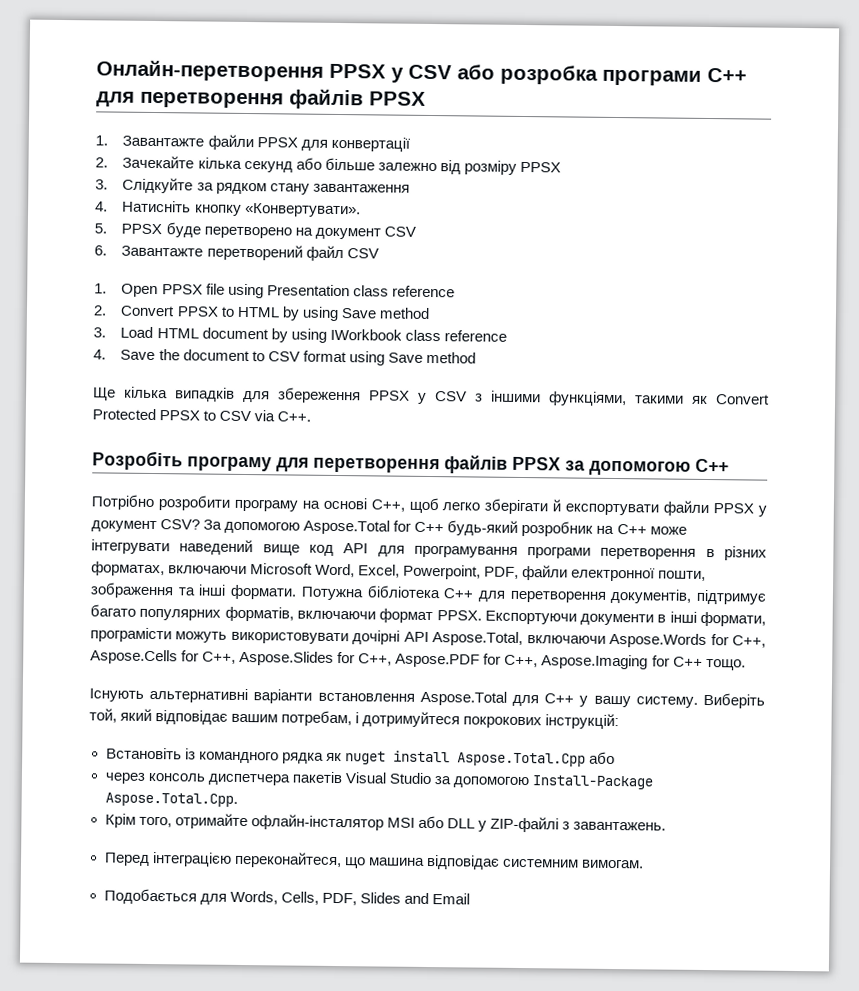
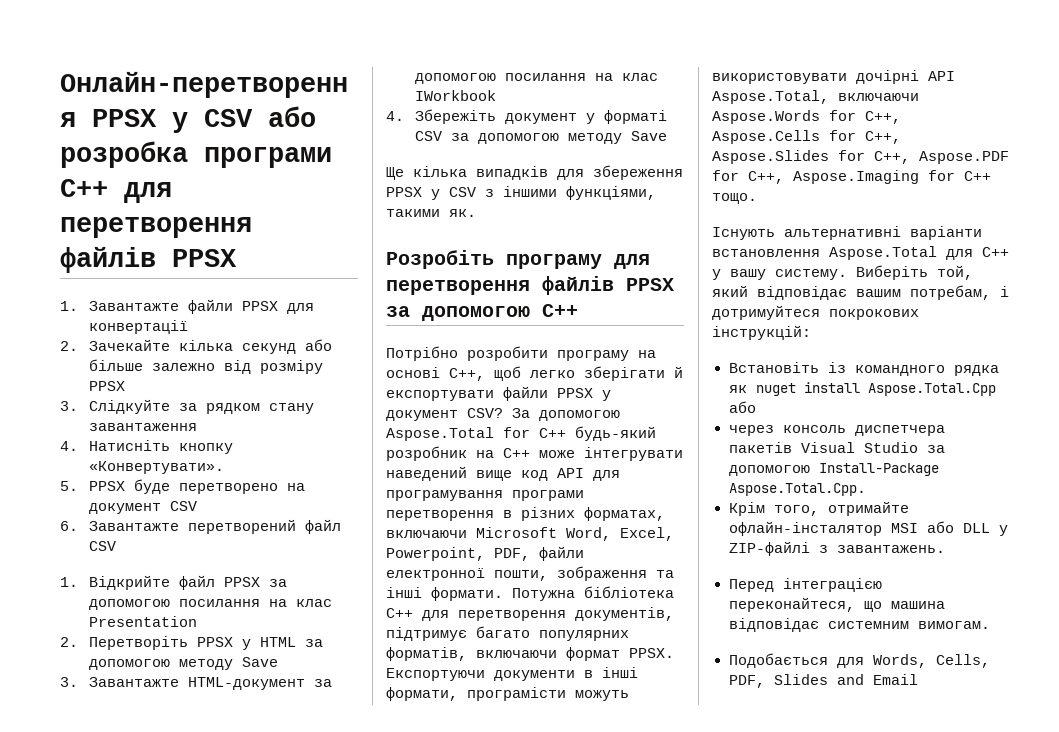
[121,283,264,299] Open PPSX file using -> [89,575,288,590] [89,599,333,610] Відкрийте файл PPSX за допомогою посилання на клас
[352,285,455,298] [93,305,430,321] [93,326,327,343] class reference // 2. Convert PPSX to HTML by using Save method // 3. Load HTML document by using -> [60,636,324,650] [89,657,279,670] [60,677,333,690] [415,73,659,84] // 2. Перетворіть PPSX у HTML за допомогою методу Save // 3. Завантажте HTML-документ за допомогою посилання на клас
[404,329,507,342] [93,349,476,366] class reference // 4. Save the document to CSV format using Save method -> [386,109,668,124] [415,131,668,144] // 4. Збережіть документ у форматі CSV за допомогою методу Save
[692,394,770,405] [92,408,312,422] як Convert Protected PPSX to CSV via C++. -> [449,209,476,217] як.

